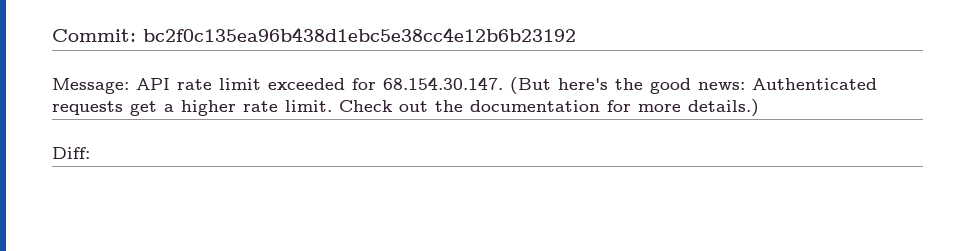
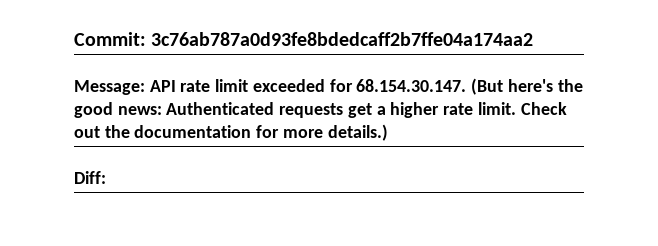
[143,27,576,42] bc2f0c135ea96b438d1ebc5e38cc4e12b6b23192 -> [151,32,534,46] 3c76ab787a0d93fe8bdedcaff2b7ffe04a174aa2

